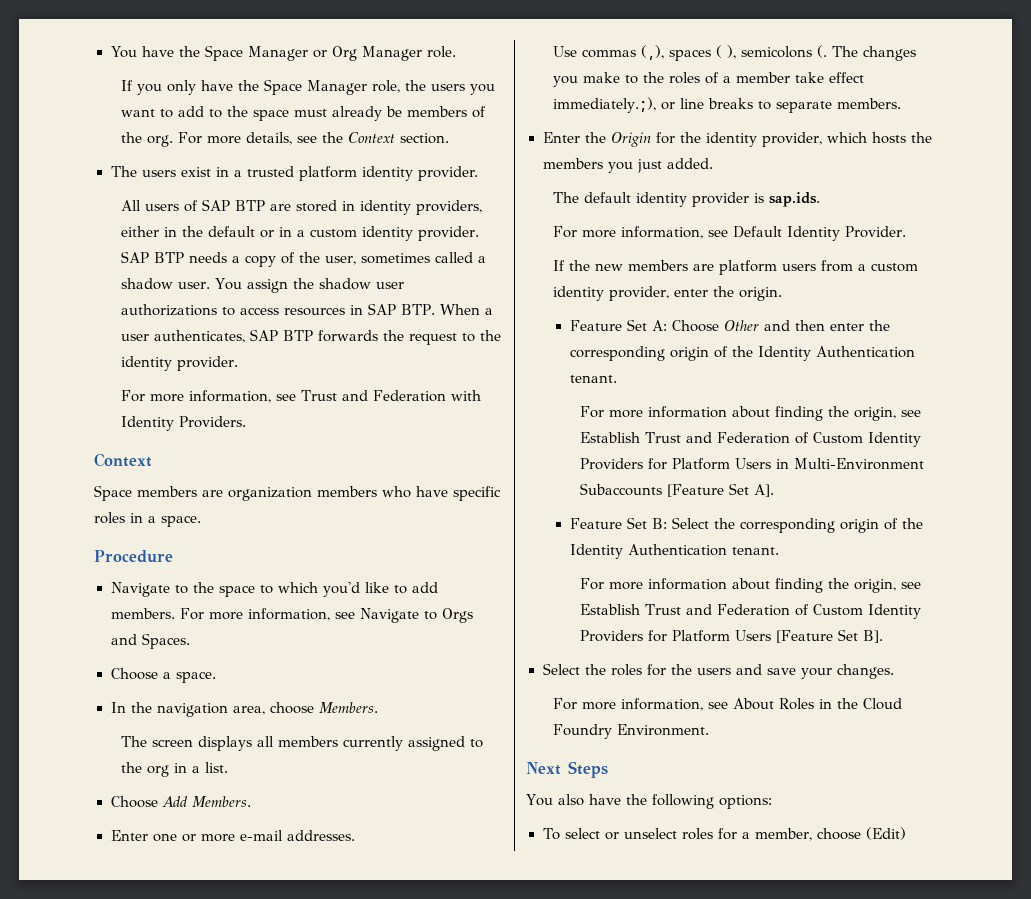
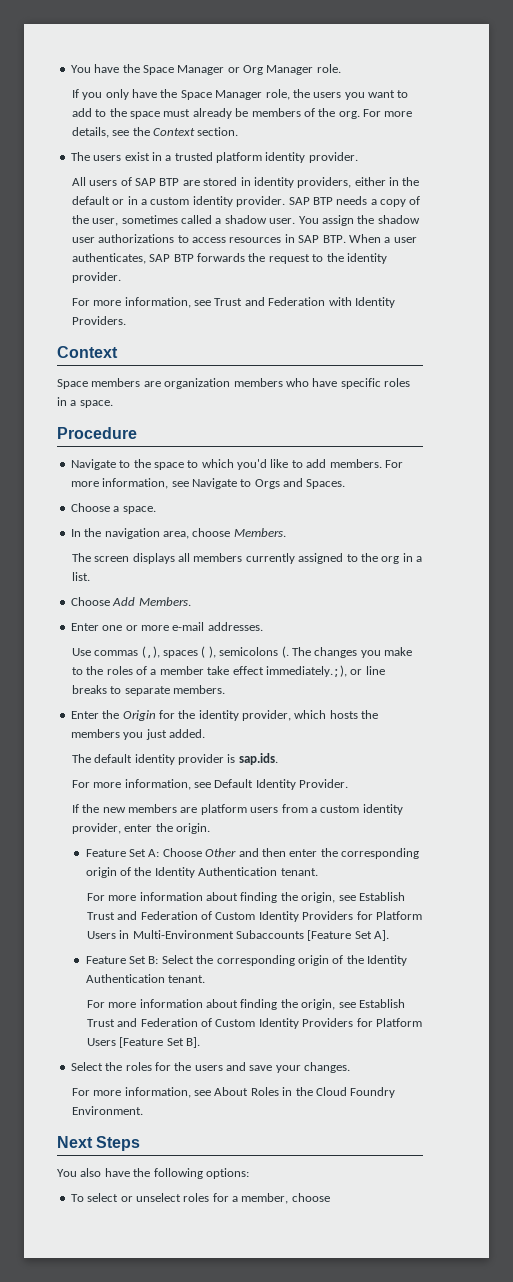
[866,827,907,840] (Edit) -> (330, 1197) none

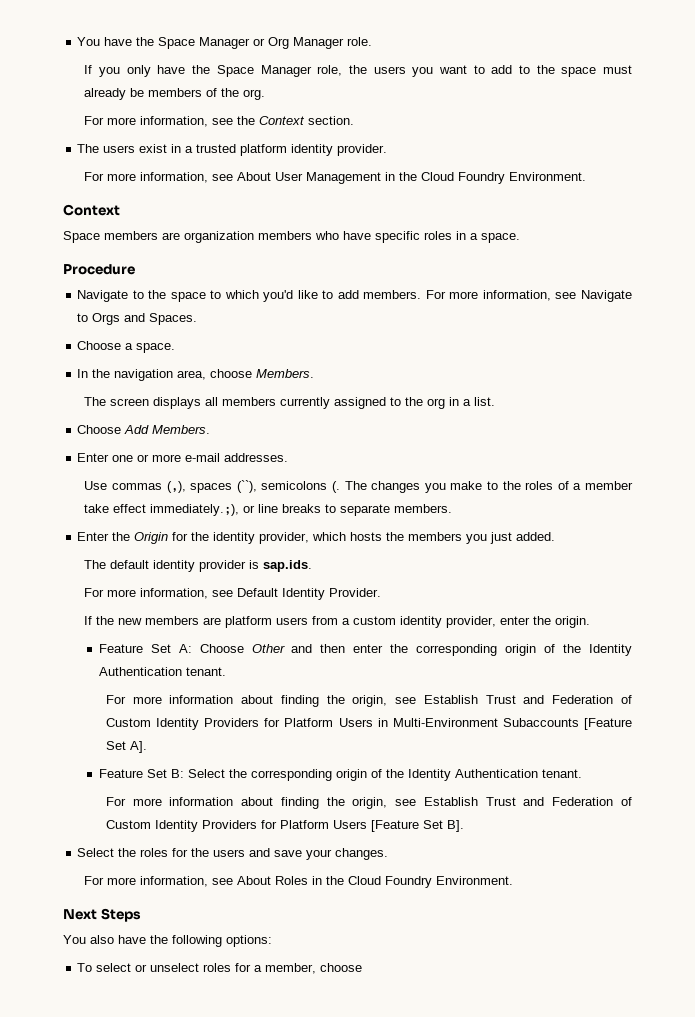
[363,109,413,117] [71,127,109,138] For more details, -> [84,116,209,127] // For more information,
[71,177,420,188] [71,196,421,207] [71,215,420,226] [71,234,417,243] [71,253,387,264] [71,272,121,283] [71,297,395,308] [71,316,126,325] All users of SAP BTP are stored in identity providers, either in the default or in a custom identity provider. SAP BTP needs a copy of the user, sometimes called a shadow user. You assign the shadow user authorizations to access resources in SAP BTP. When a user authenticates, SAP BTP forwards the request to the identity provider. // For more information, see Trust and Federation with Identity Providers. -> [84,172,587,184] For more information, see About User Management in the Cloud Foundry Environment.
[201,646,216,658] ( ), -> [236,480,257,493] (``),

